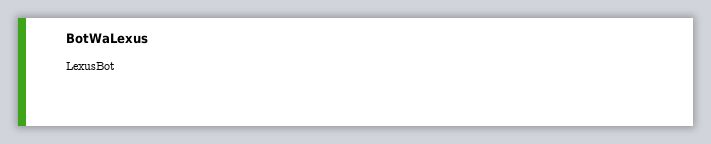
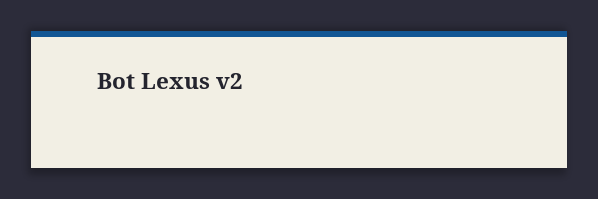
[66,33,148,44] [66,62,115,70] BotWaLexus // LexusBot -> [97,73,244,89] Bot Lexus v2

